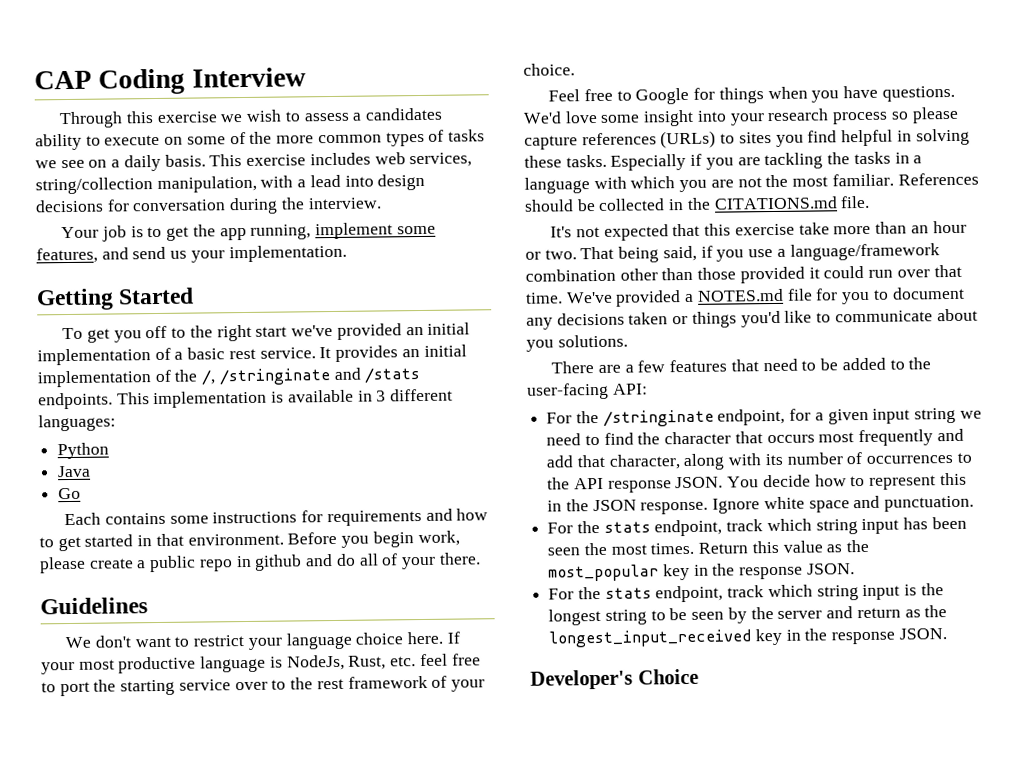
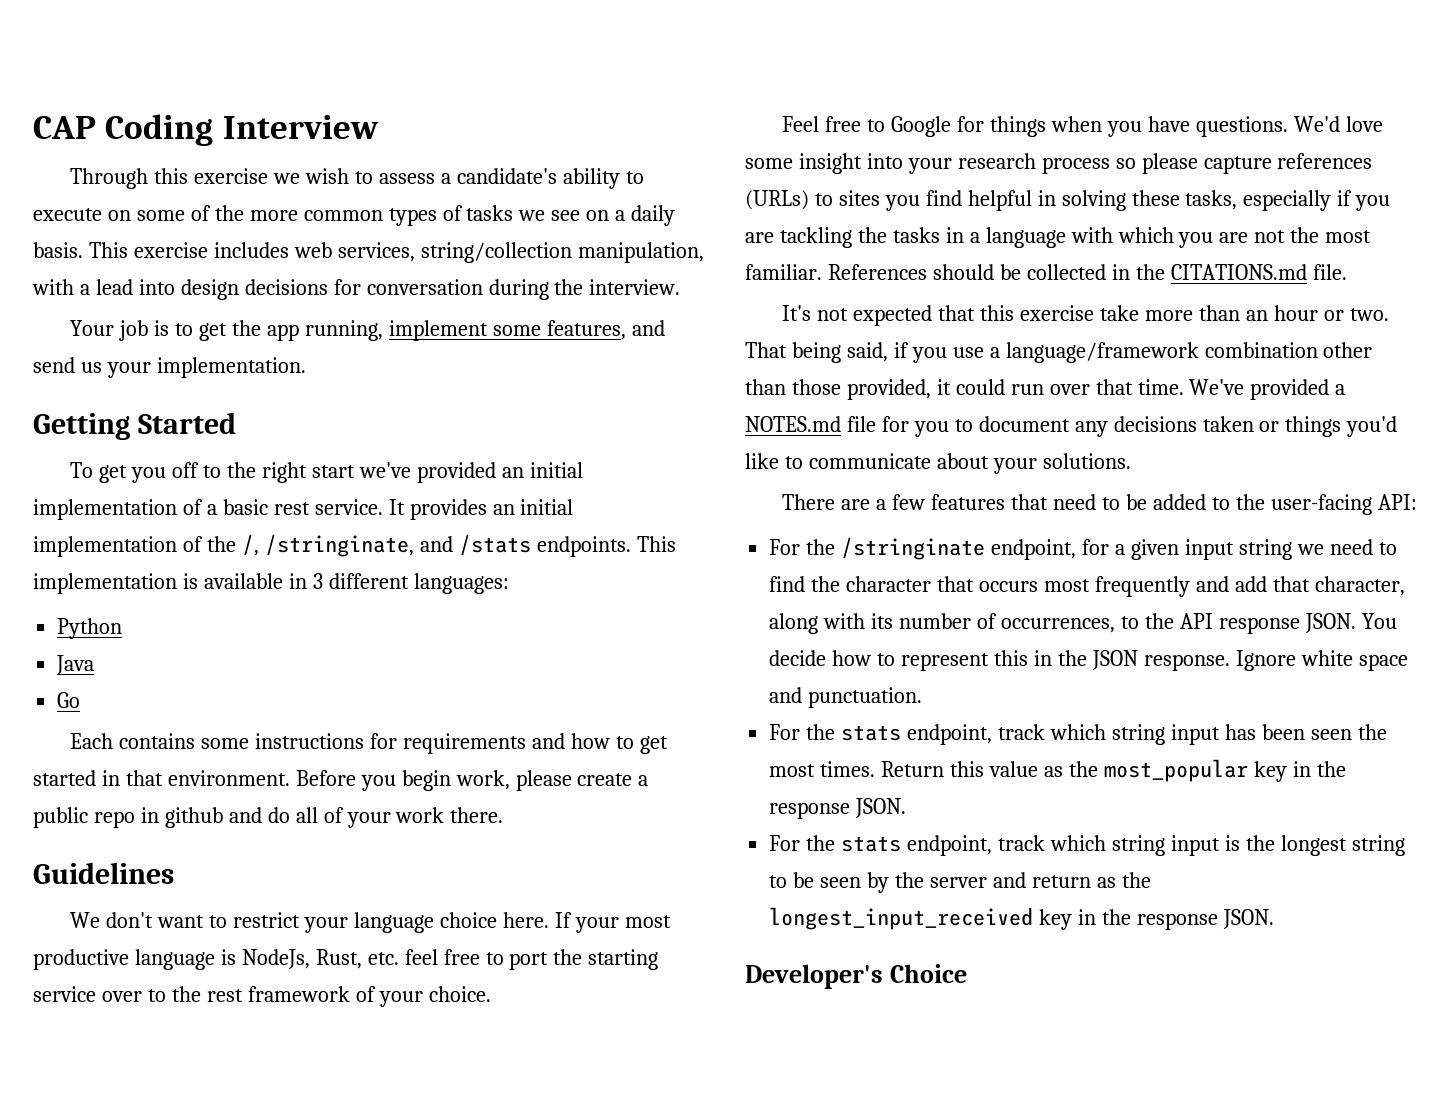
[365,107,444,121] candidates -> [456,168,557,184] candidate's
[218,368,331,386] /stringinate -> [264,534,414,557] /stringinate,
(436, 563) none -> [395,807,445,823] work
[565,153,687,171] tasks. Especially -> [1185,190,1332,211] tasks, especially
[739,266,805,284] provided -> [846,379,931,400] provided,
[526,339,554,352] you -> [992,458,1037,474] your
[866,454,954,464] occurrences -> [1000,618,1115,633] occurrences,

